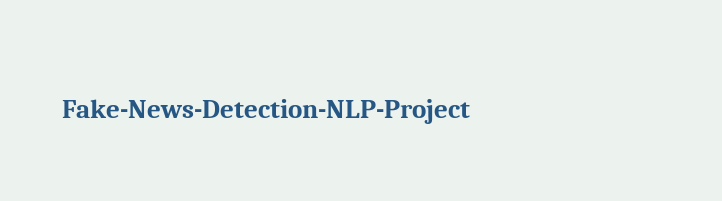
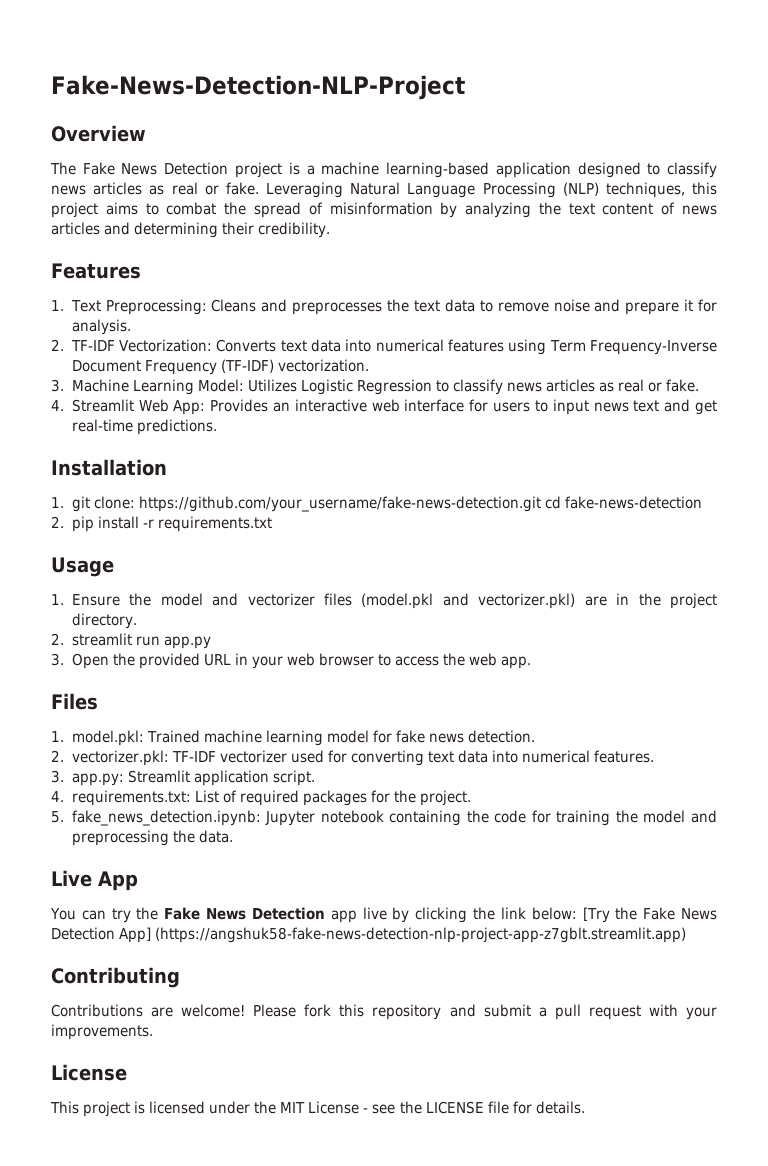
(470, 111) none -> [51,125,146,142] [50,162,718,178] [51,182,717,198] [51,202,718,218] [51,222,331,238] [51,263,141,279] [51,299,718,315] [71,319,131,335] [51,339,718,355] [71,359,369,375] [51,379,700,395] [51,399,717,415] [71,419,217,435] [51,459,167,476] [51,496,702,512] [51,516,272,532] [51,557,114,577] [51,593,717,609] [71,613,137,629] [51,633,211,649] [51,653,532,669] [51,693,98,710] [51,730,536,746] [51,750,655,766] [51,770,315,786] [51,790,472,806] [51,810,718,826] [71,830,233,846] [51,870,138,891] [50,907,717,923] [51,927,687,943] [51,967,180,988] [51,1004,718,1020] [51,1024,153,1040] [51,1064,127,1081] [50,1101,585,1117] // Overview // The Fake News Detection project is a machine learning-based application designed to classify news articles as real or fake. Leveraging Natural Language Processing (NLP) techniques, this project aims to combat the spread of misinformation by analyzing the text content of news articles and determining their credibility. // Features // 1. Text Preprocessing: Cleans and preprocesses the text data to remove noise and prepare it for analysis. // 2. TF-IDF Vectorization: Converts text data into numerical features using Term Frequency-Inverse Document Frequency (TF-IDF) vectorization. // 3. Machine Learning Model: Utilizes Logistic Regression to classify news articles as real or fake. // 4. Streamlit Web App: Provides an interactive web interface for users to input news text and get real-time predictions. // Installation // 1. git clone: https://github.com/your_username/fake-news-detection.git cd fake-news-detection // 2. pip install -r requirements.txt // Usage // 1. Ensure the model and vectorizer files (model.pkl and vectorizer.pkl) are in the project directory. // 2. streamlit run app.py // 3. Open the provided URL in your web browser to access the web app. // Files // 1. model.pkl: Trained machine learning model for fake news detection. // 2. vectorizer.pkl: TF-IDF vectorizer used for converting text data into numerical features. // 3. app.py: Streamlit application script. // 4. requirements.txt: List of required packages for the project. // 5. fake_news_detection.ipynb: Jupyter notebook containing the code for training the model and preprocessing the data. // Live App // You can try the Fake News Detection app live by clicking the link below: [Try the Fake News Detection App] (https://angshuk58-fake-news-detection-nlp-project-app-z7gblt.streamlit.app) // Contributing // Contributions are welcome! Please fork this repository and submit a pull request with your improvements. // License // This project is licensed under the MIT License - see the LICENSE file for details.

